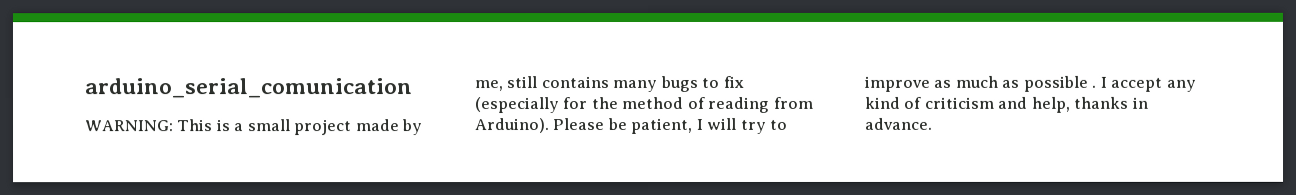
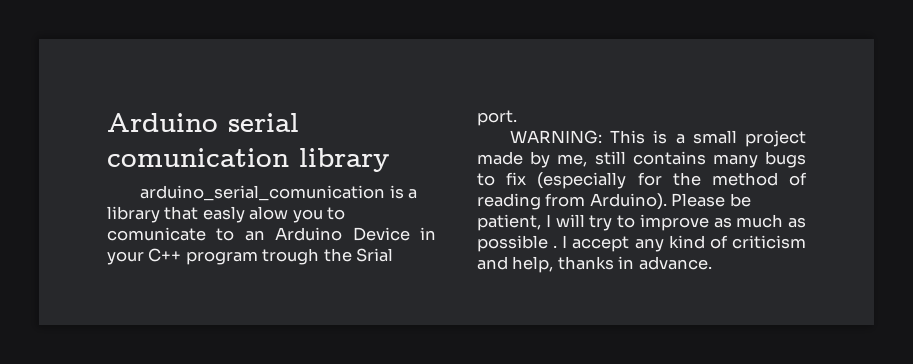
[84,78,413,99] arduino_serial_comunication -> [107,113,299,132] [107,148,390,172] [140,185,418,201] [107,206,346,223] [107,227,436,241] [107,248,394,265] [477,110,517,126] Arduino serial comunication library // arduino_serial_comunication is a library that easly alow you to comunicate to an Arduino Device in your C++ program trough the Srial port.

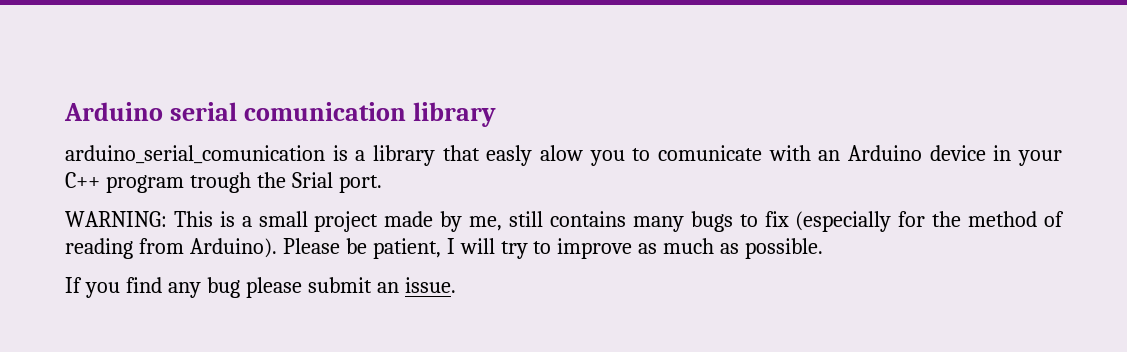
[216,228,235,241] to -> [768,145,811,161] with
[352,227,410,241] Device -> [929,145,986,161] device
[477,235,806,252] [477,256,712,273] possible . I accept any kind of criticism and help, thanks in advance. -> [745,238,824,259] [65,277,456,298] possible. // If you find any bug please submit an issue.

